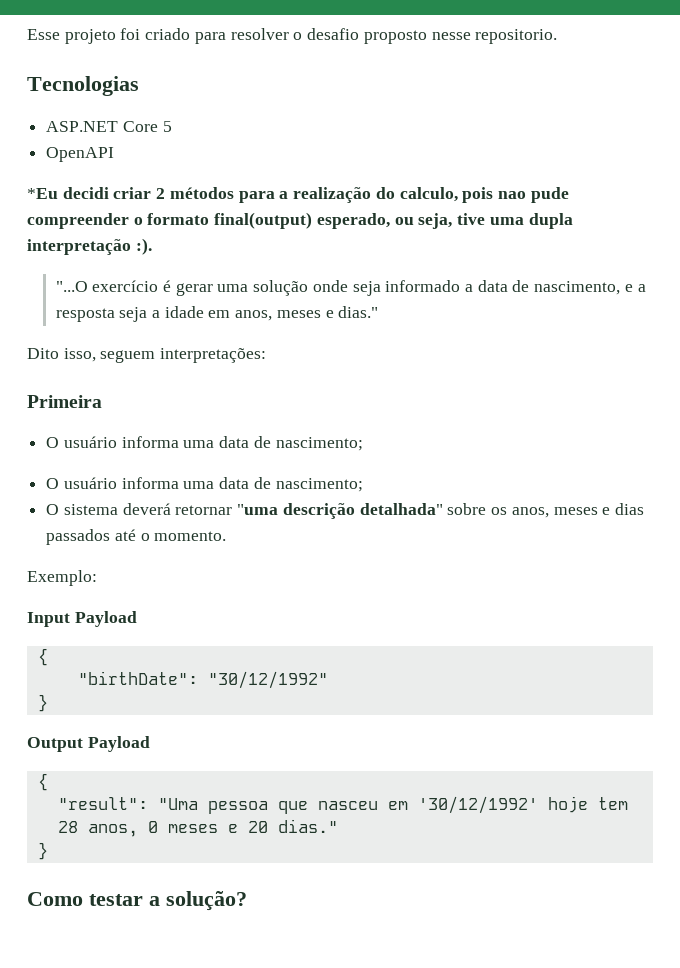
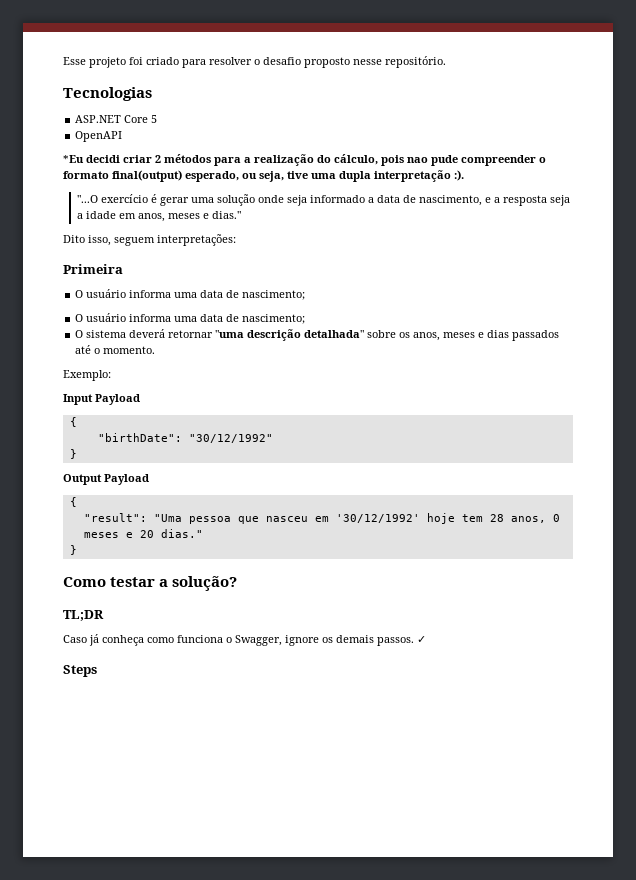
[475,29,558,44] repositorio. -> [385,56,446,68] repositório.
[399,187,458,202] calculo, -> [334,154,378,165] cálculo,
(247, 901) none -> [63,610,104,621] [63,634,426,646] [63,665,97,677] // TL;DR // Caso já conheça como funciona o Swagger, ignore os demais passos. ✓ // Steps

